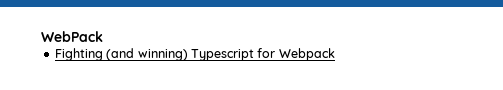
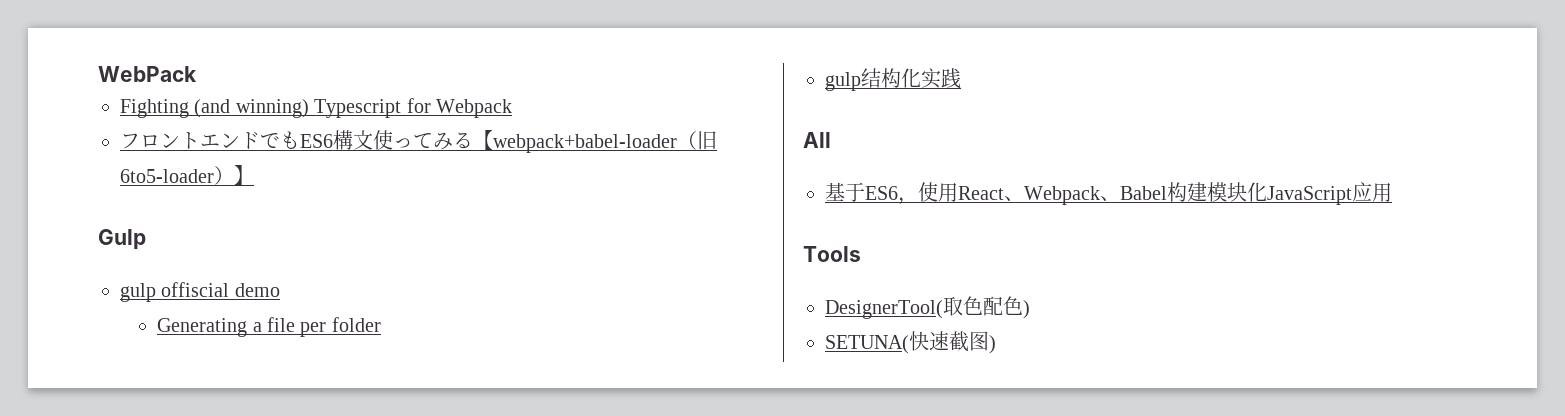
(335, 54) none -> [120,130,717,153] [120,165,254,185] [98,229,146,250] [120,282,280,302] [157,317,381,337] [825,68,961,91] [803,132,831,148] [825,182,1392,205] [803,246,861,262] [825,296,1030,319] [825,331,996,354] // フロントエンドでもES6構文使ってみる【webpack+babel-loader（旧6to5-loader）】 // Gulp // gulp offiscial demo // Generating a file per folder // gulp结构化实践 // All // 基于ES6，使用React、Webpack、Babel构建模块化JavaScript应用 // Tools // DesignerTool(取色配色) // SETUNA(快速截图)

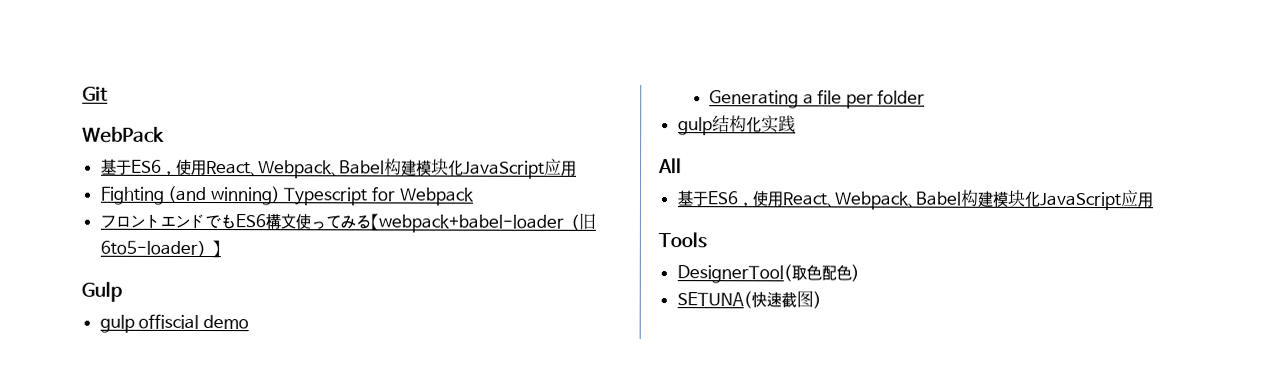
(98, 74) none -> [82,86,108,101] Git //
(197, 74) none -> [100,158,577,179] // 基于ES6，使用React、Webpack、Babel构建模块化JavaScript应用

